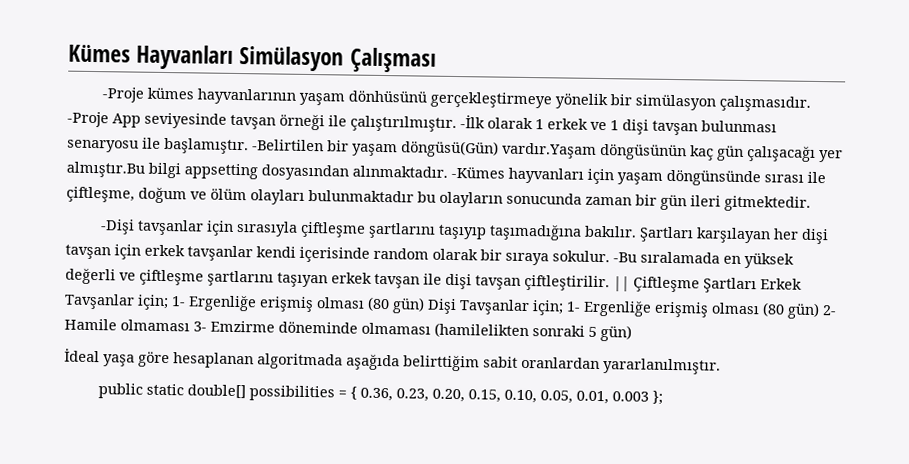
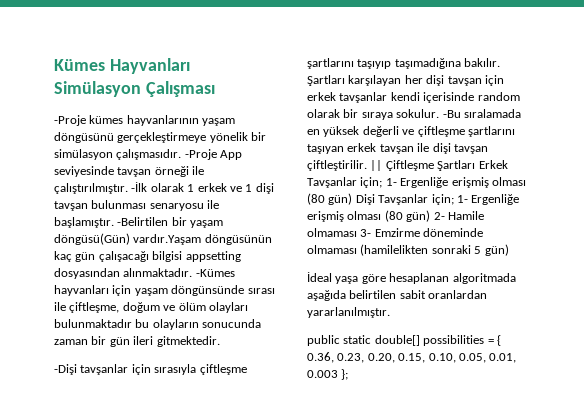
[347,90,427,103] dönhüsünü -> [54,132,114,143] döngüsünü
[818,150,843,163] [66,161,181,179] yer almıştır.Bu bilgi -> [152,251,183,262] bilgisi
[403,354,480,372] belirttiğim -> [349,290,397,299] belirtilen

